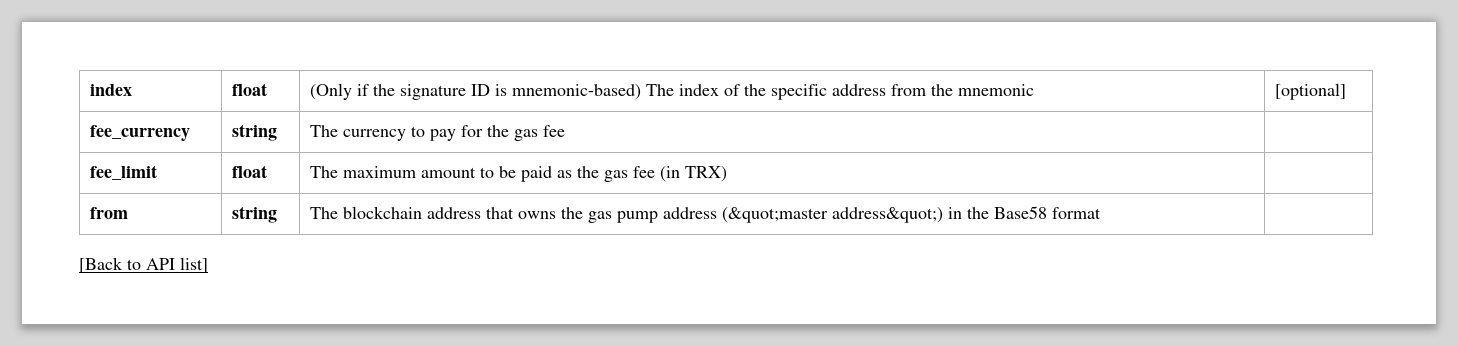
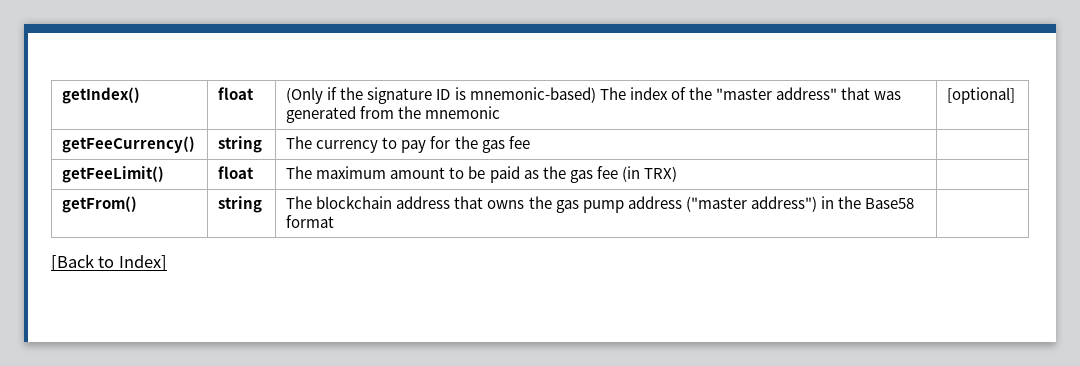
[89,84,132,96] index -> [62,87,141,104] getIndex()
[770,84,886,100] specific address -> [715,87,901,100] [286,106,357,123] "master address" that was generated
[89,125,190,141] fee_currency -> [62,136,196,153] getFeeCurrency()
[89,165,157,180] fee_limit -> [62,166,165,183] getFeeLimit()
[89,207,128,219] from -> [62,196,138,213] getFrom()
[721,207,943,223] (&quot;master address&quot;) -> [685,196,817,212] ("master address")
[146,257,208,273] API list] -> [118,255,167,271] Index]

